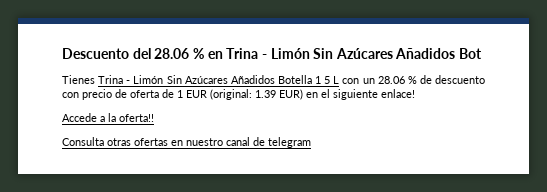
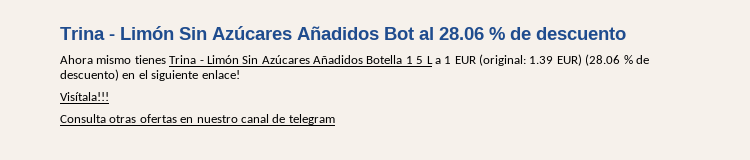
[62,48,223,59] Descuento del 28.06 % en -> (60, 33) none
[62,75,95,84] // Tienes -> [419,27,626,40] [60,55,166,64] al 28.06 % de descuento // Ahora mismo tienes
[342,75,485,84] [62,89,174,100] con un 28.06 % de descuento con precio de oferta de -> [434,58,441,64] a
(303, 94) none -> [585,54,649,66] [60,69,119,81] (28.06 % de descuento)
[62,113,154,122] Accede a la oferta!! -> [60,92,109,101] Visítala!!!

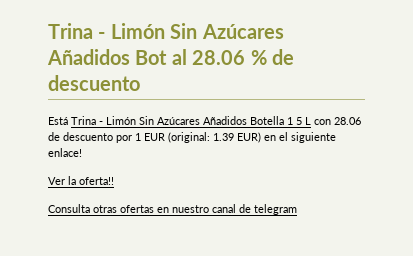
[60,55,166,64] Ahora mismo tienes -> [48,117,68,125] Está
[434,58,441,64] a -> [314,117,361,125] [48,132,132,143] con 28.06 de descuento por
[585,54,649,66] [60,69,119,81] (28.06 % de descuento) -> (261, 137) none
[60,92,109,101] Visítala!!! -> [48,176,114,185] Ver la oferta!!

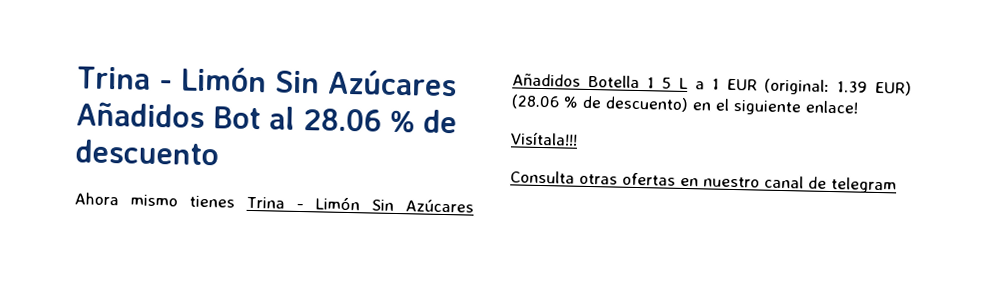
[48,117,68,125] Está -> [74,192,236,208] Ahora mismo tienes
[314,117,361,125] [48,132,132,143] con 28.06 de descuento por -> [695,81,705,90] a
(261, 137) none -> [511,94,689,113] (28.06 % de descuento)
[48,176,114,185] Ver la oferta!! -> [511,131,578,146] Visítala!!!

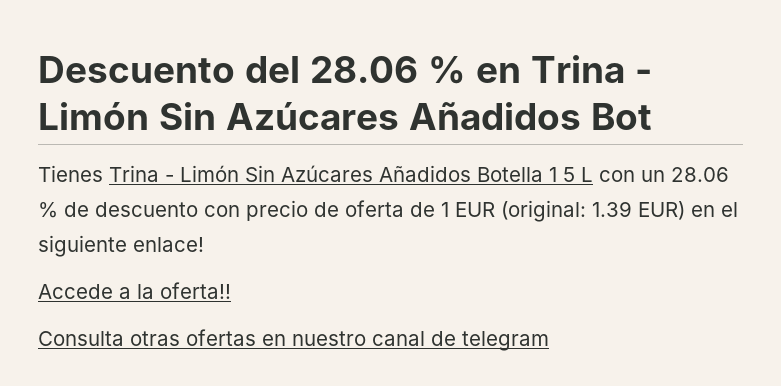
(77, 78) none -> [38,56,521,84] Descuento del 28.06 % en
[269,106,457,134] [75,139,219,166] [74,192,236,208] al 28.06 % de descuento // Ahora mismo tienes -> [38,165,103,182] // Tienes
[695,81,705,90] a -> [599,167,729,182] [38,200,435,221] con un 28.06 % de descuento con precio de oferta de
[511,94,689,113] (28.06 % de descuento) -> (685, 210) none
[511,131,578,146] Visítala!!! -> [38,282,231,299] Accede a la oferta!!

